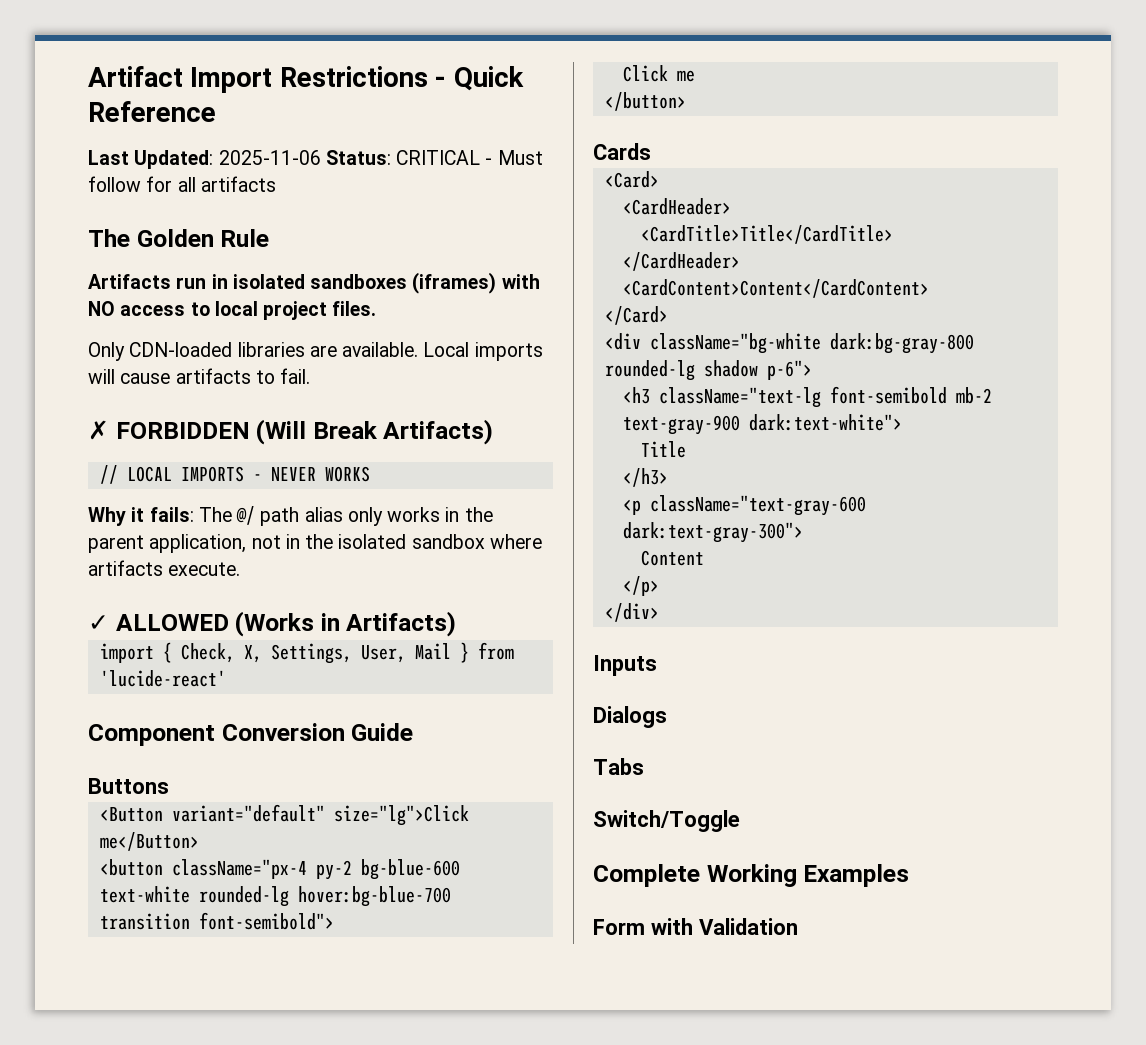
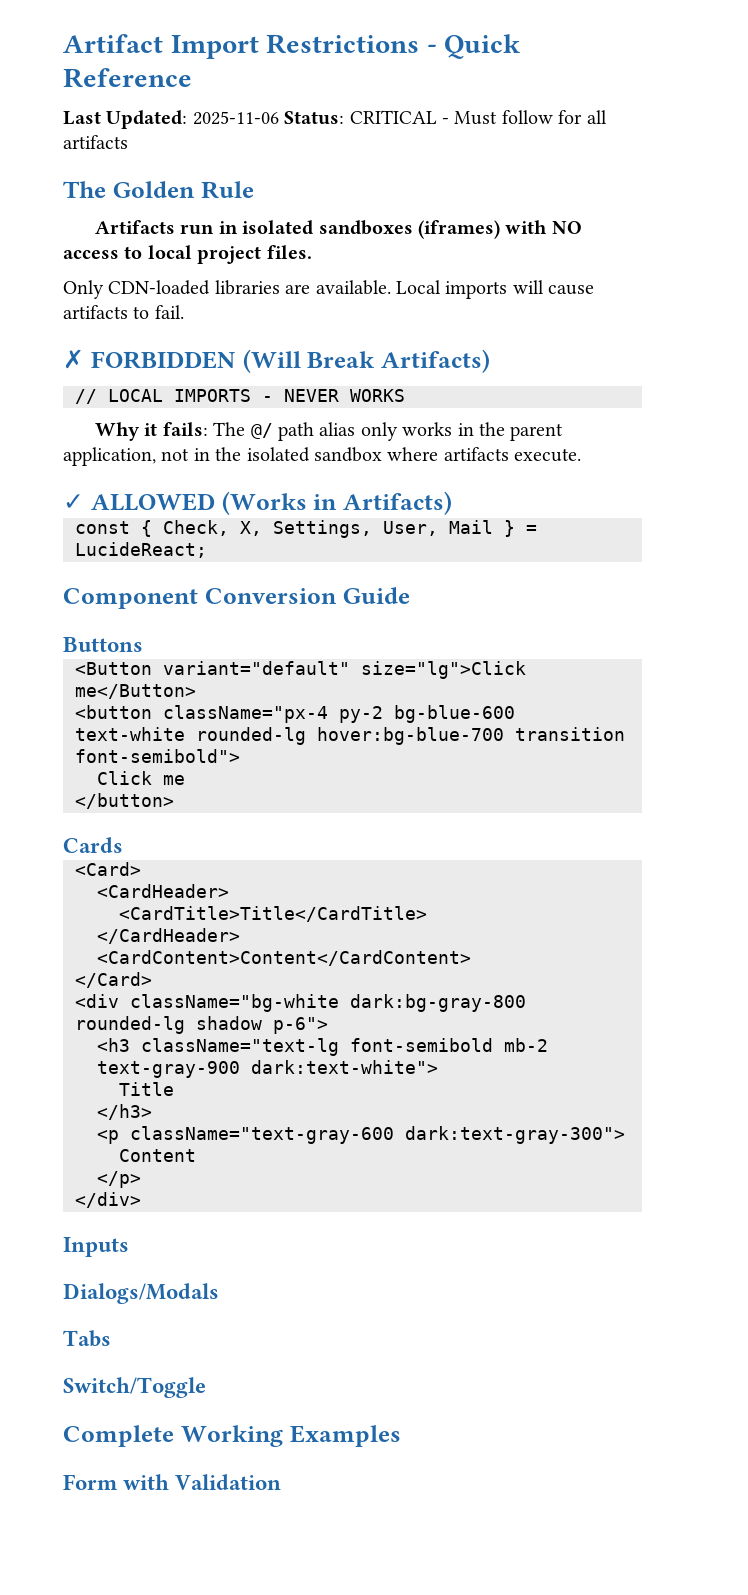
[99,643,154,663] import -> [75,521,130,534] const
[477,642,514,660] [99,670,226,687] from 'lucide-react' -> [526,525,537,534] [75,542,207,558] = LucideReact;
[593,706,667,728] Dialogs -> [63,1283,219,1304] Dialogs/Modals

